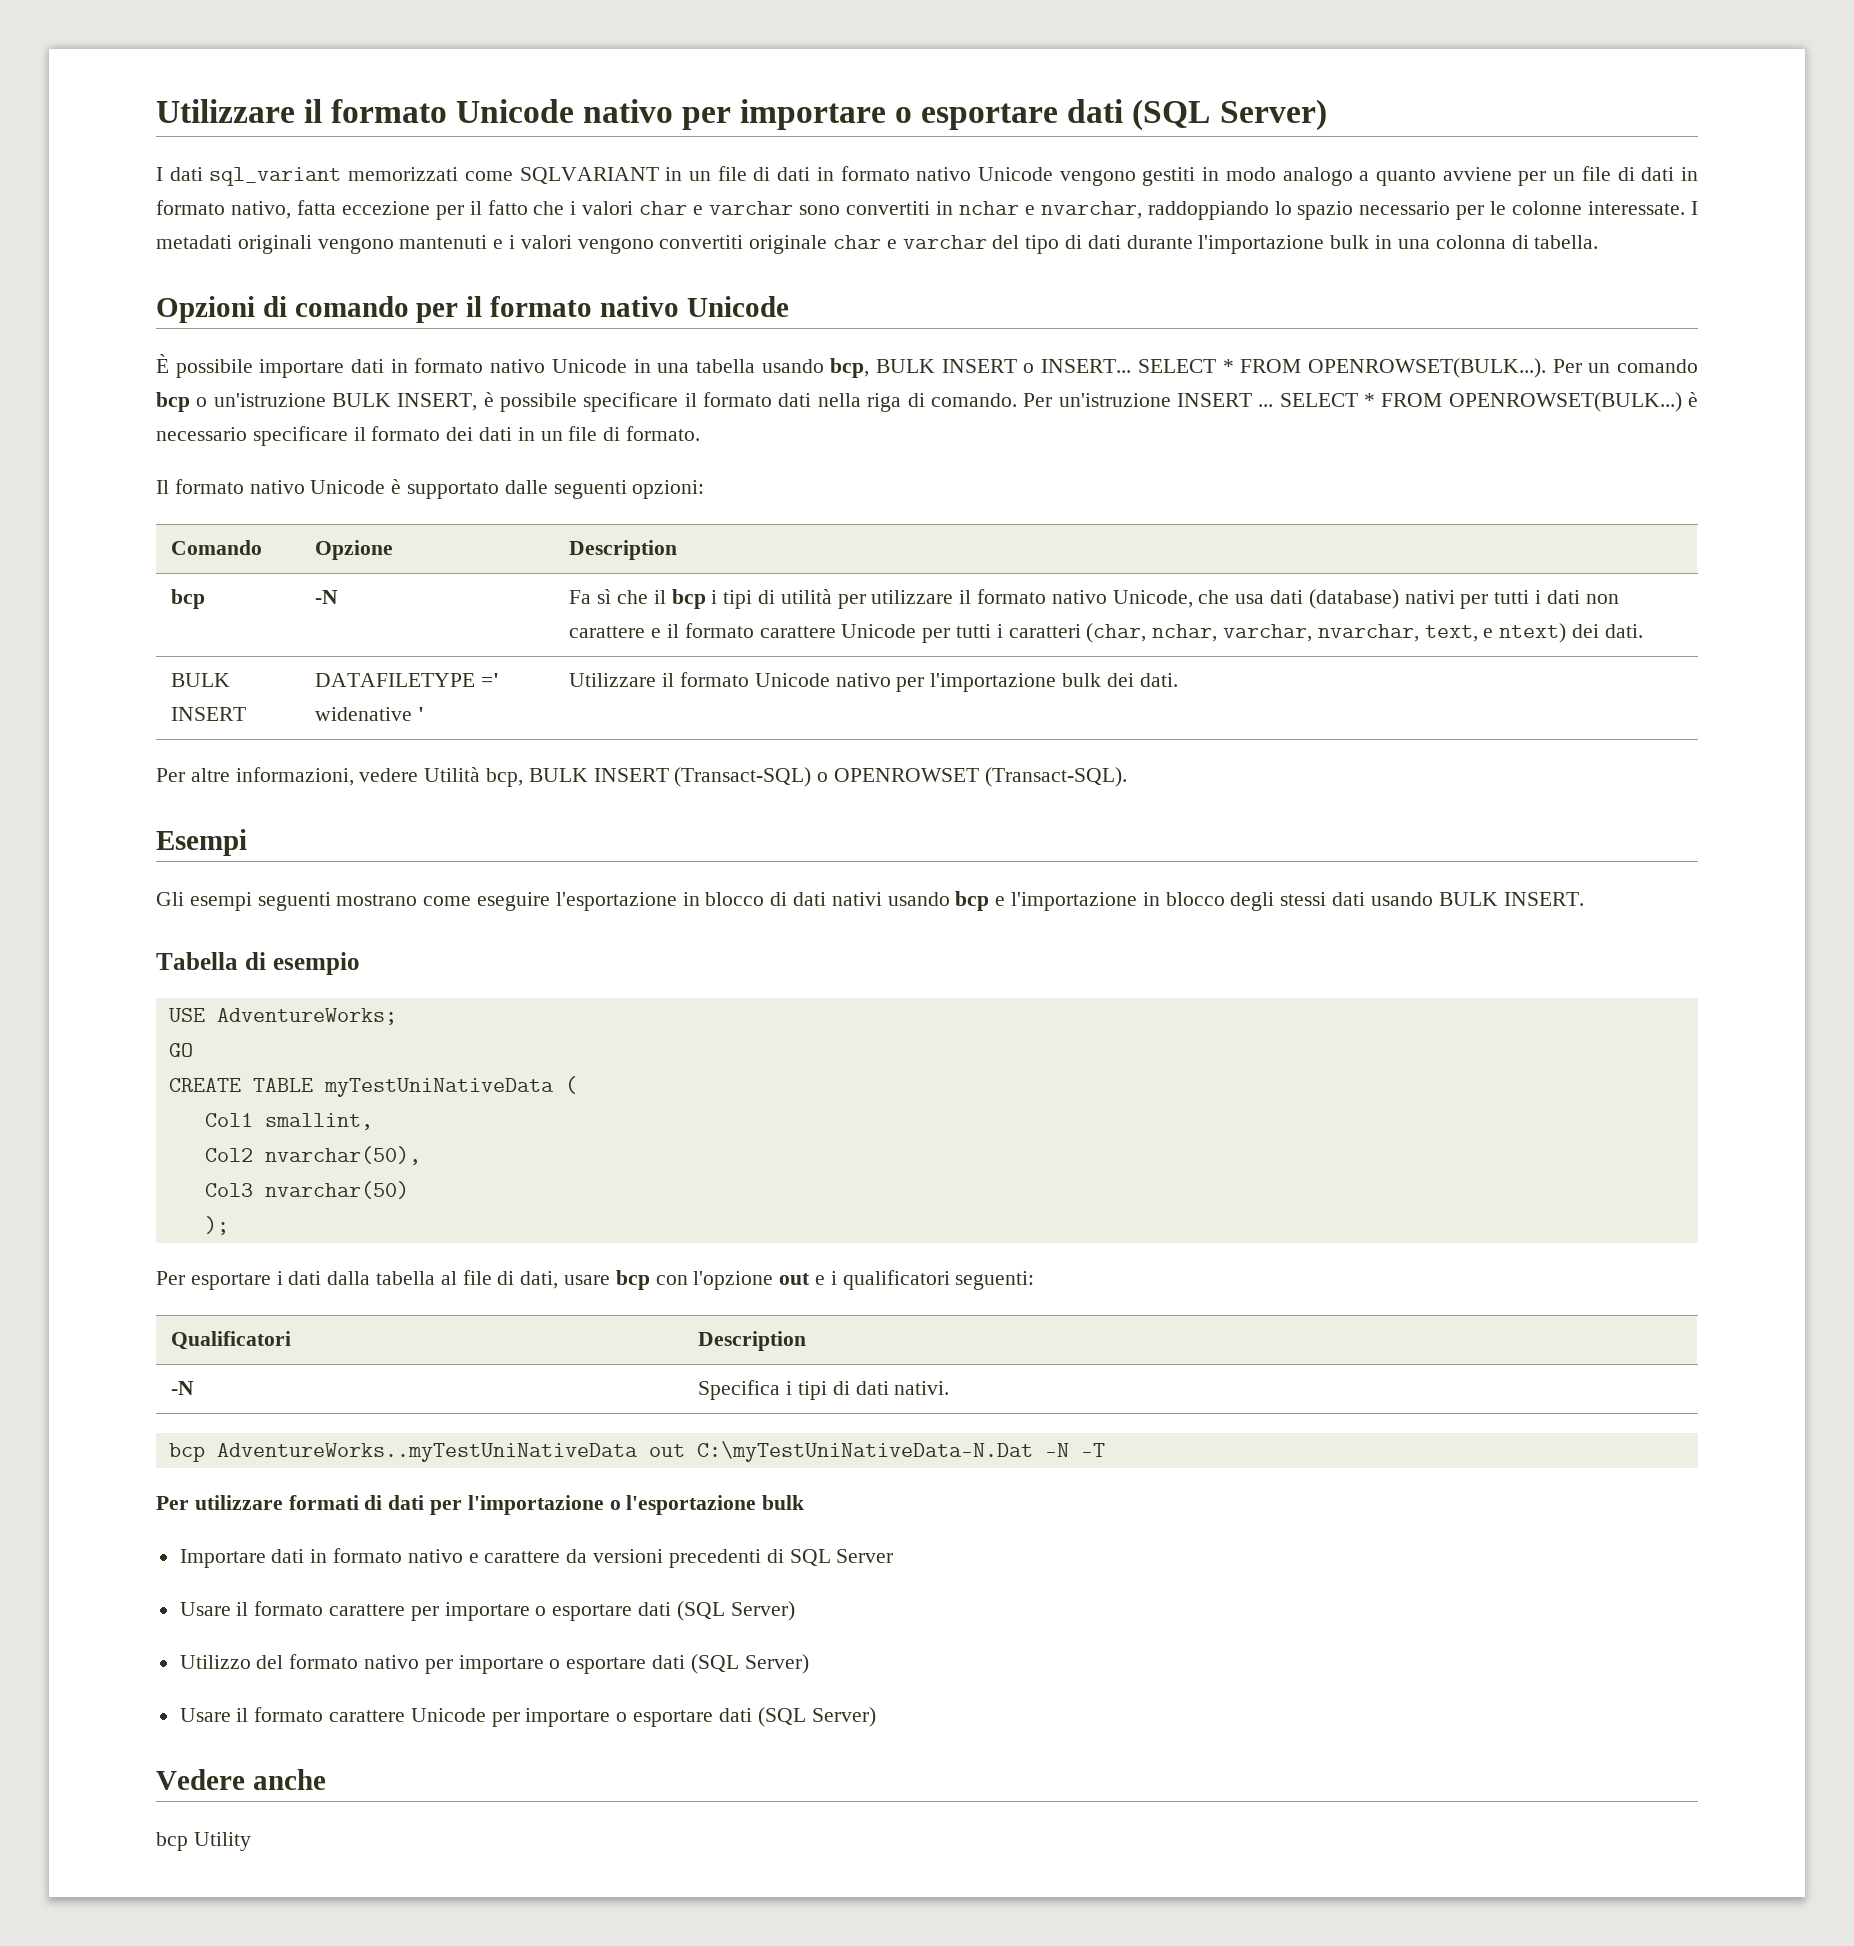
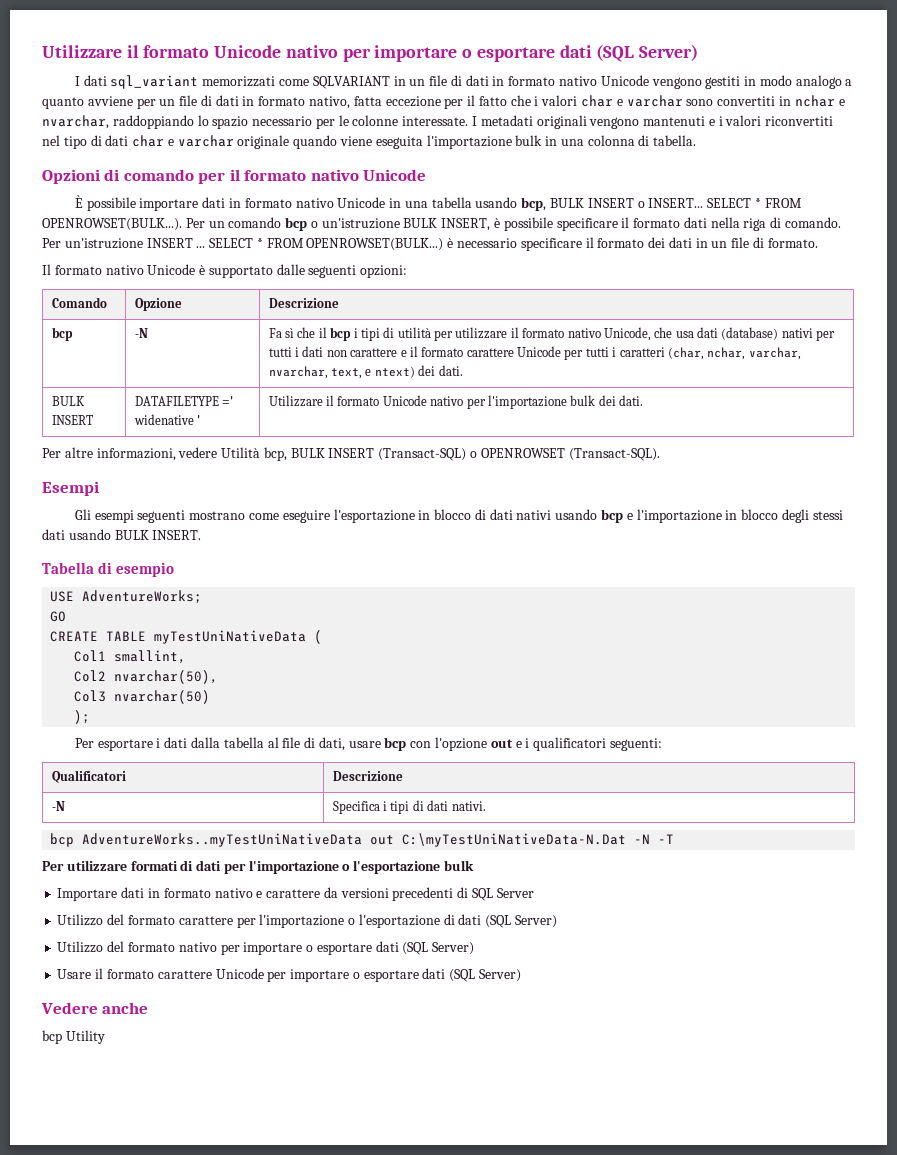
[577,235,1193,254] vengono convertiti originale char e varchar del tipo di dati durante -> [765,116,834,126] [42,135,423,149] riconvertiti nel tipo di dati char e varchar originale quando viene eseguita
[569,540,678,560] Description -> [268,298,339,308] Descrizione
[698,1331,807,1351] Description -> [332,771,403,781] Descrizione
[179,1602,249,1616] Usare il -> [57,914,125,926] Utilizzo del
[444,1602,633,1621] importare o esportare -> [259,914,455,928] l'importazione o l'esportazione di

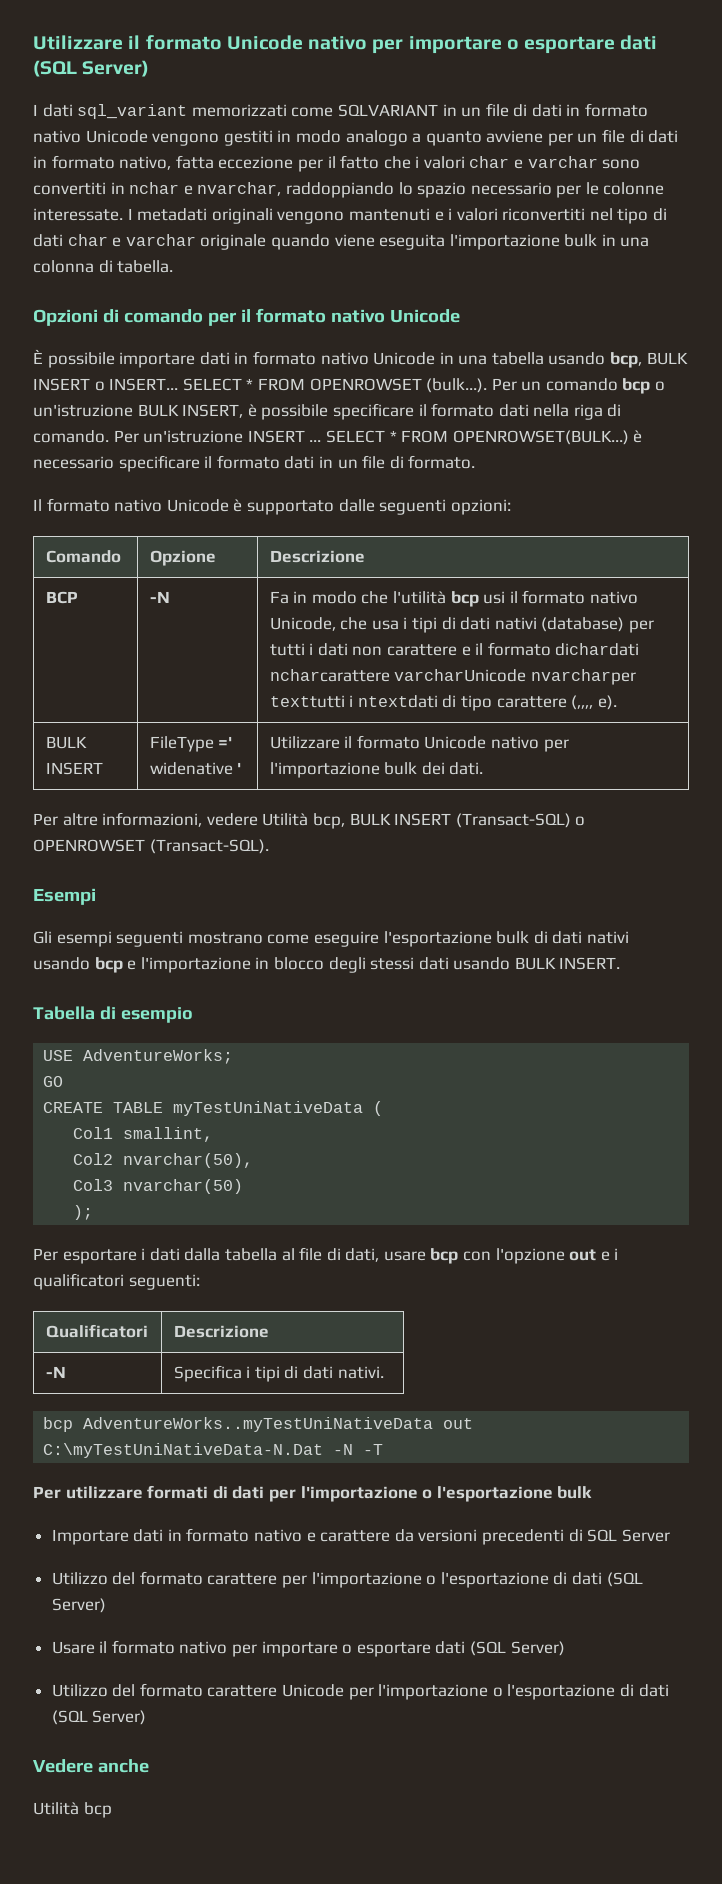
[42,218,182,231] OPENROWSET(BULK...). -> [309,378,488,393] OPENROWSET (bulk...).
[648,237,666,248] dei -> (280, 462) none
[51,327,73,341] bcp -> [45,591,78,604] BCP
[285,327,508,341] sì che il bcp i tipi di utilità per utilizzare -> [293,591,506,607] in modo che l'utilità bcp usi
[697,327,813,340] dati (database) nativi -> [403,617,625,633] i tipi di dati nativi (database)
[466,346,801,360] [268,365,463,379] carattere Unicode per tutti i caratteri (char, nchar, varchar, nvarchar, text, e ntext) dei dati. -> [555,643,640,656] [269,669,636,685] [269,695,617,711] dichardati ncharcarattere varcharUnicode nvarcharper texttutti i ntextdati di tipo carattere (,,,, e).
[134,396,219,406] DATAFILETYPE -> [149,736,214,752] FileType
[418,509,472,520] in blocco -> [496,931,530,944] bulk
[57,941,125,953] Utilizzo del -> [51,1641,108,1654] Usare il
[57,968,419,982] Usare il formato carattere Unicode per importare o esportare -> [51,1683,635,1700] Utilizzo del formato carattere Unicode per l'importazione o l'esportazione di
[42,1030,105,1044] bcp Utility -> [33,1802,112,1818] Utilità bcp

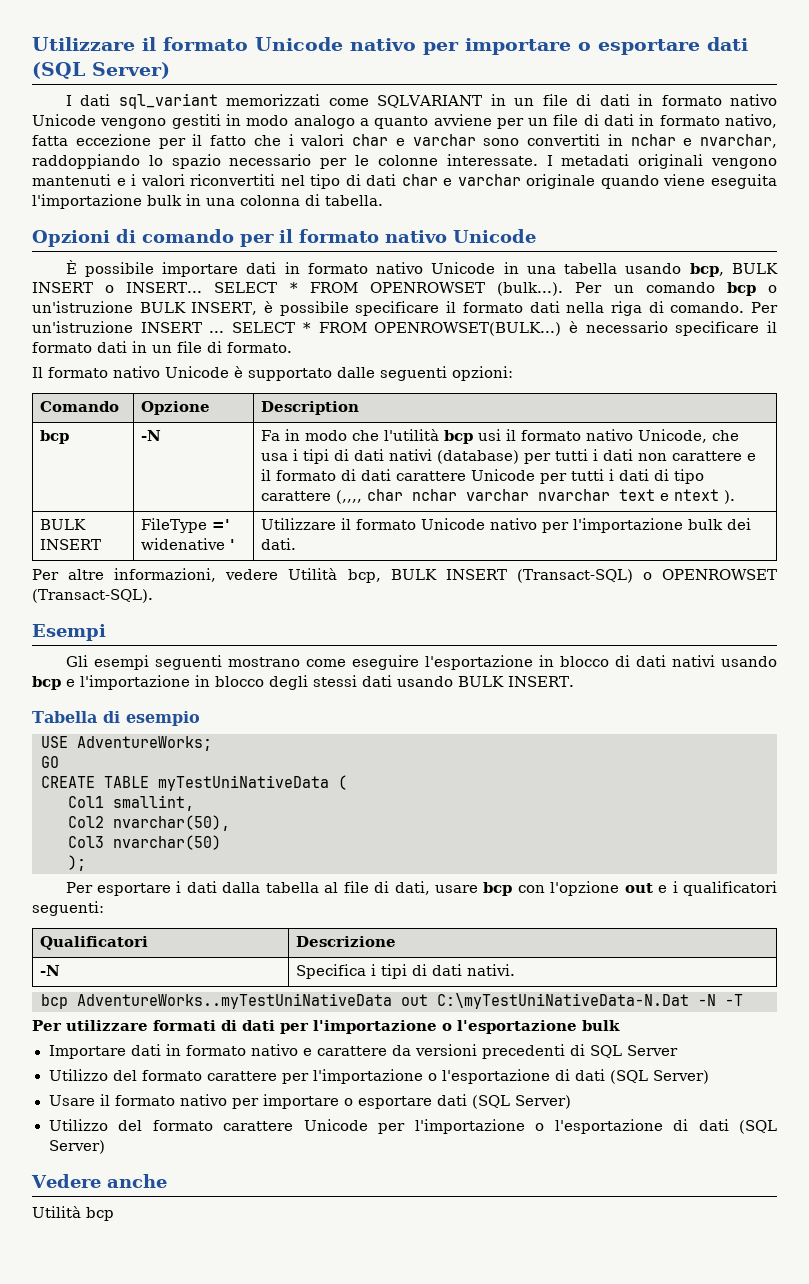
[269,550,365,563] [45,591,78,604] Descrizione // BCP -> [261,401,360,415] [40,430,70,444] Description // bcp
[555,643,640,656] [269,669,636,685] [269,695,617,711] dichardati ncharcarattere varcharUnicode nvarcharper texttutti i ntextdati di tipo carattere (,,,, e). -> [341,469,705,484] [261,489,736,504] di dati carattere Unicode per tutti i dati di tipo carattere (,,,, char nchar varchar nvarchar text e ntext ).
[496,931,530,944] bulk -> [538,655,609,667] in blocco

